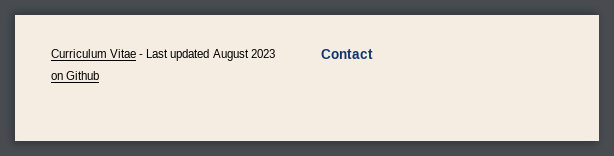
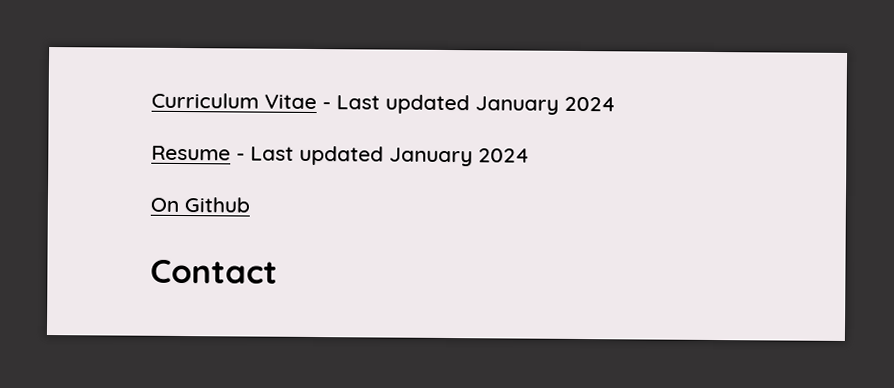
[212,49,275,61] [51,73,63,80] August 2023 // on -> [475,96,616,115] [151,145,530,167] [150,197,179,212] January 2024 // Resume - Last updated January 2024 // On

